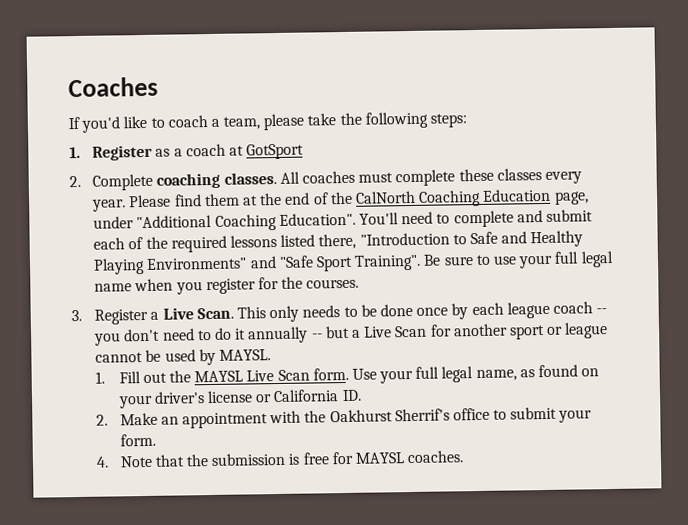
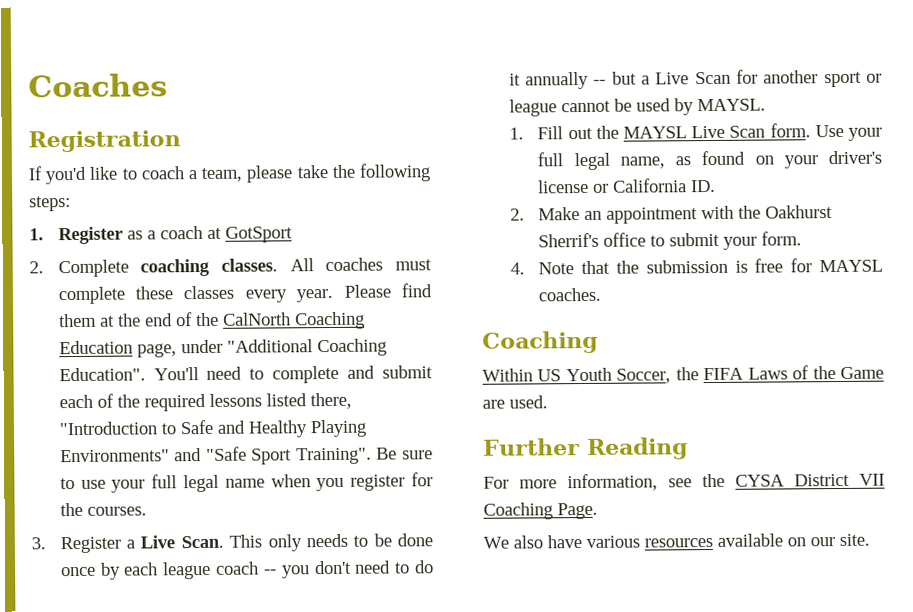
(158, 87) none -> [28,130,181,153] // Registration
(465, 457) none -> [482,330,598,354] [482,365,885,384] [482,395,548,409] [483,437,688,460] [483,473,885,492] [483,502,598,520] [483,533,870,549] // Coaching // Within US Youth Soccer, the FIFA Laws of the Game are used. // Further Reading // For more information, see the CYSA District VII Coaching Page. // We also have various resources available on our site.

